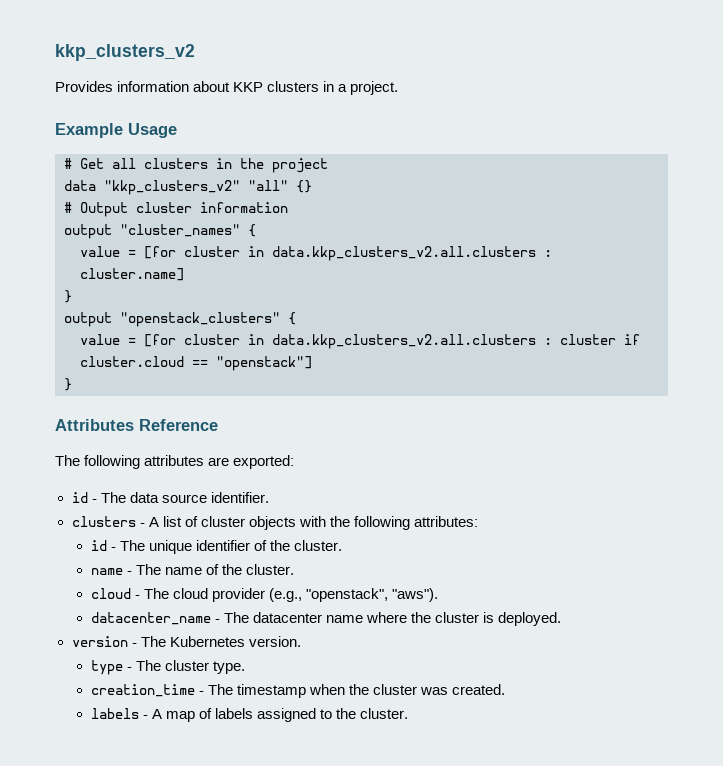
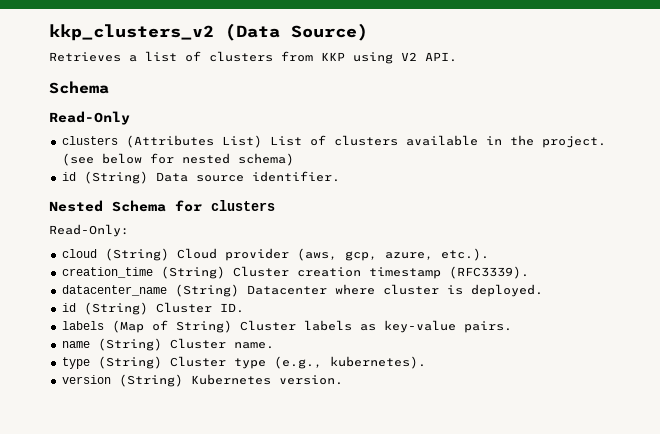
[55,81,399,95] [55,123,177,138] [64,158,328,173] [64,180,312,195] [64,202,288,217] [64,224,256,239] [80,246,552,261] [80,268,184,281] [64,290,72,303] [64,312,296,327] [80,334,640,349] [80,356,312,371] [64,378,72,391] [55,419,218,431] [55,455,295,469] [71,492,269,503] [71,516,479,530] [90,540,343,554] [90,564,294,575] [90,588,439,602] [90,612,562,626] // Provides information about KKP clusters in a project. // Example Usage // # Get all clusters in the project // data "kkp_clusters_v2" "all" {} // # Output cluster information // output "cluster_names" { // value = [for cluster in data.kkp_clusters_v2.all.clusters : cluster.name] // } // output "openstack_clusters" { // value = [for cluster in data.kkp_clusters_v2.all.clusters : cluster if cluster.cloud == "openstack"] // } // Attributes Reference // The following attributes are exported: // id - The data source identifier. // clusters - A list of cluster objects with the following attributes: // id - The unique identifier of the cluster. // name - The name of the cluster. // cloud - The cloud provider (e.g., "openstack", "aws"). // datacenter_name - The datacenter name where the cluster is deployed. -> [225,23,368,41] [49,51,457,64] [49,81,109,94] [49,111,130,125] [61,135,606,148] [61,153,294,166] [61,171,340,184] [49,200,275,212] [49,224,129,237] [61,248,489,261] [61,266,529,279] [61,284,543,297] [61,302,244,315] [61,320,512,333] [61,338,274,351] [61,356,426,369] (Data Source) // Retrieves a list of clusters from KKP using V2 API. // Schema // Read-Only // clusters (Attributes List) List of clusters available in the project. (see below for nested schema) // id (String) Data source identifier. // Nested Schema for clusters // Read-Only: // cloud (String) Cloud provider (aws, gcp, azure, etc.). // creation_time (String) Cluster creation timestamp (RFC3339). // datacenter_name (String) Datacenter where cluster is deployed. // id (String) Cluster ID. // labels (Map of String) Cluster labels as key-value pairs. // name (String) Cluster name. // type (String) Cluster type (e.g., kubernetes).
[131,636,166,647] - The -> [118,374,183,387] (String)
[90,660,245,675] [90,684,506,698] [90,708,409,722] // type - The cluster type. // creation_time - The timestamp when the cluster was created. // labels - A map of labels assigned to the cluster. -> (343, 380) none

